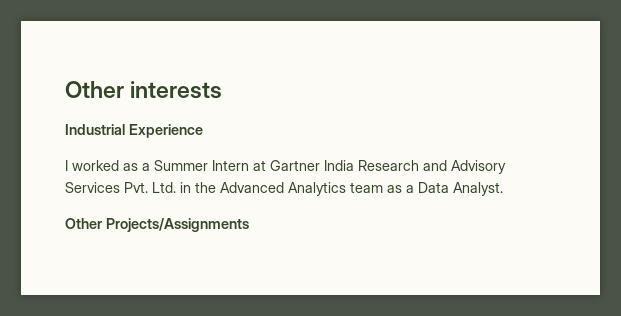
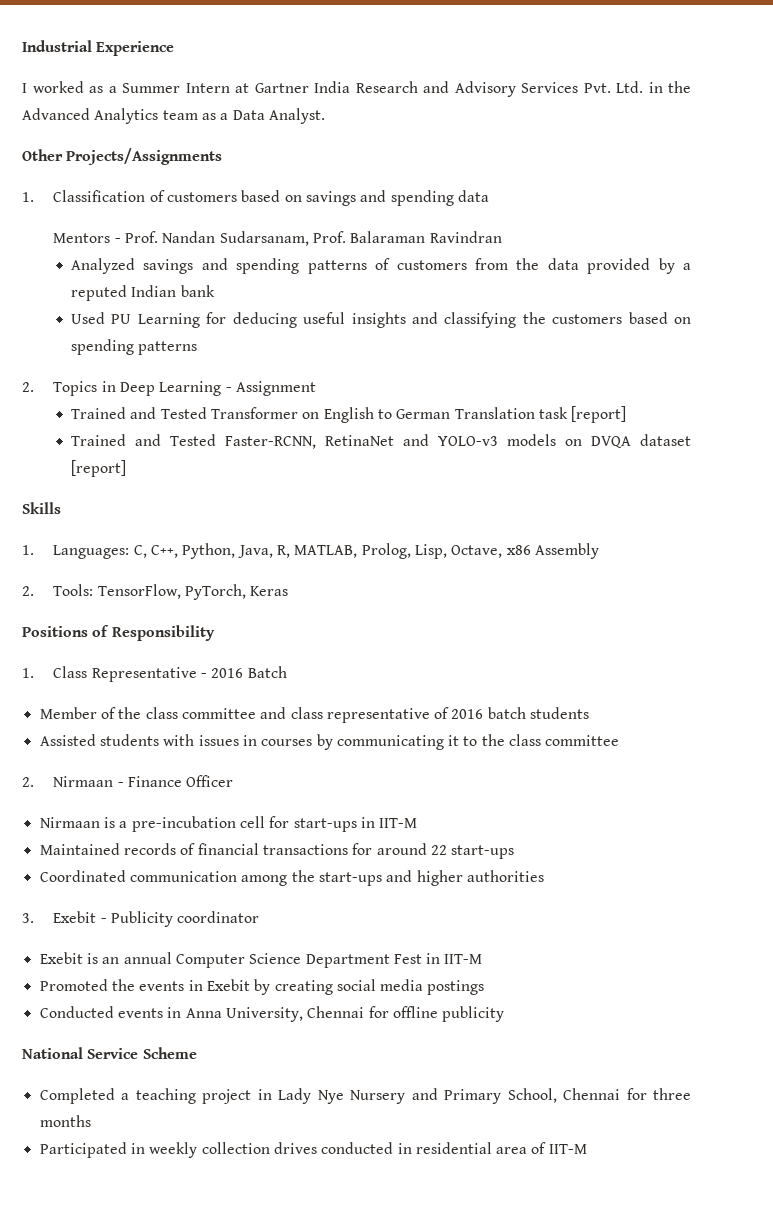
[65,81,223,99] Other interests // -> (22, 46) none
(249, 225) none -> [22,190,489,206] [53,231,502,246] [71,258,691,274] [71,285,215,301] [71,312,691,328] [71,339,198,355] [22,381,317,396] [71,406,627,423] [71,434,692,449] [71,460,127,477] [22,502,61,514] [22,543,599,559] [22,584,289,600] [22,625,215,641] [22,666,287,682] [39,707,590,723] [39,734,620,750] [22,775,234,787] [39,816,418,832] [39,843,515,859] [39,870,544,886] [22,911,260,927] [39,952,483,968] [39,979,485,995] [39,1006,505,1022] [22,1047,197,1059] [39,1088,691,1104] [39,1115,91,1127] [39,1142,587,1158] // 1. Classification of customers based on savings and spending data // Mentors - Prof. Nandan Sudarsanam, Prof. Balaraman Ravindran // Analyzed savings and spending patterns of customers from the data provided by a reputed Indian bank // Used PU Learning for deducing useful insights and classifying the customers based on spending patterns // 2. Topics in Deep Learning - Assignment // Trained and Tested Transformer on English to German Translation task [report] // Trained and Tested Faster-RCNN, RetinaNet and YOLO-v3 models on DVQA dataset [report] // Skills // 1. Languages: C, C++, Python, Java, R, MATLAB, Prolog, Lisp, Octave, x86 Assembly // 2. Tools: TensorFlow, PyTorch, Keras // Positions of Responsibility // 1. Class Representative - 2016 Batch // Member of the class committee and class representative of 2016 batch students // Assisted students with issues in courses by communicating it to the class committee // 2. Nirmaan - Finance Officer // Nirmaan is a pre-incubation cell for start-ups in IIT-M // Maintained records of financial transactions for around 22 start-ups // Coordinated communication among the start-ups and higher authorities // 3. Exebit - Publicity coordinator // Exebit is an annual Computer Science Department Fest in IIT-M // Promoted the events in Exebit by creating social media postings // Conducted events in Anna University, Chennai for offline publicity // National Service Scheme // Completed a teaching project in Lady Nye Nursery and Primary School, Chennai for three months // Participated in weekly collection drives conducted in residential area of IIT-M

